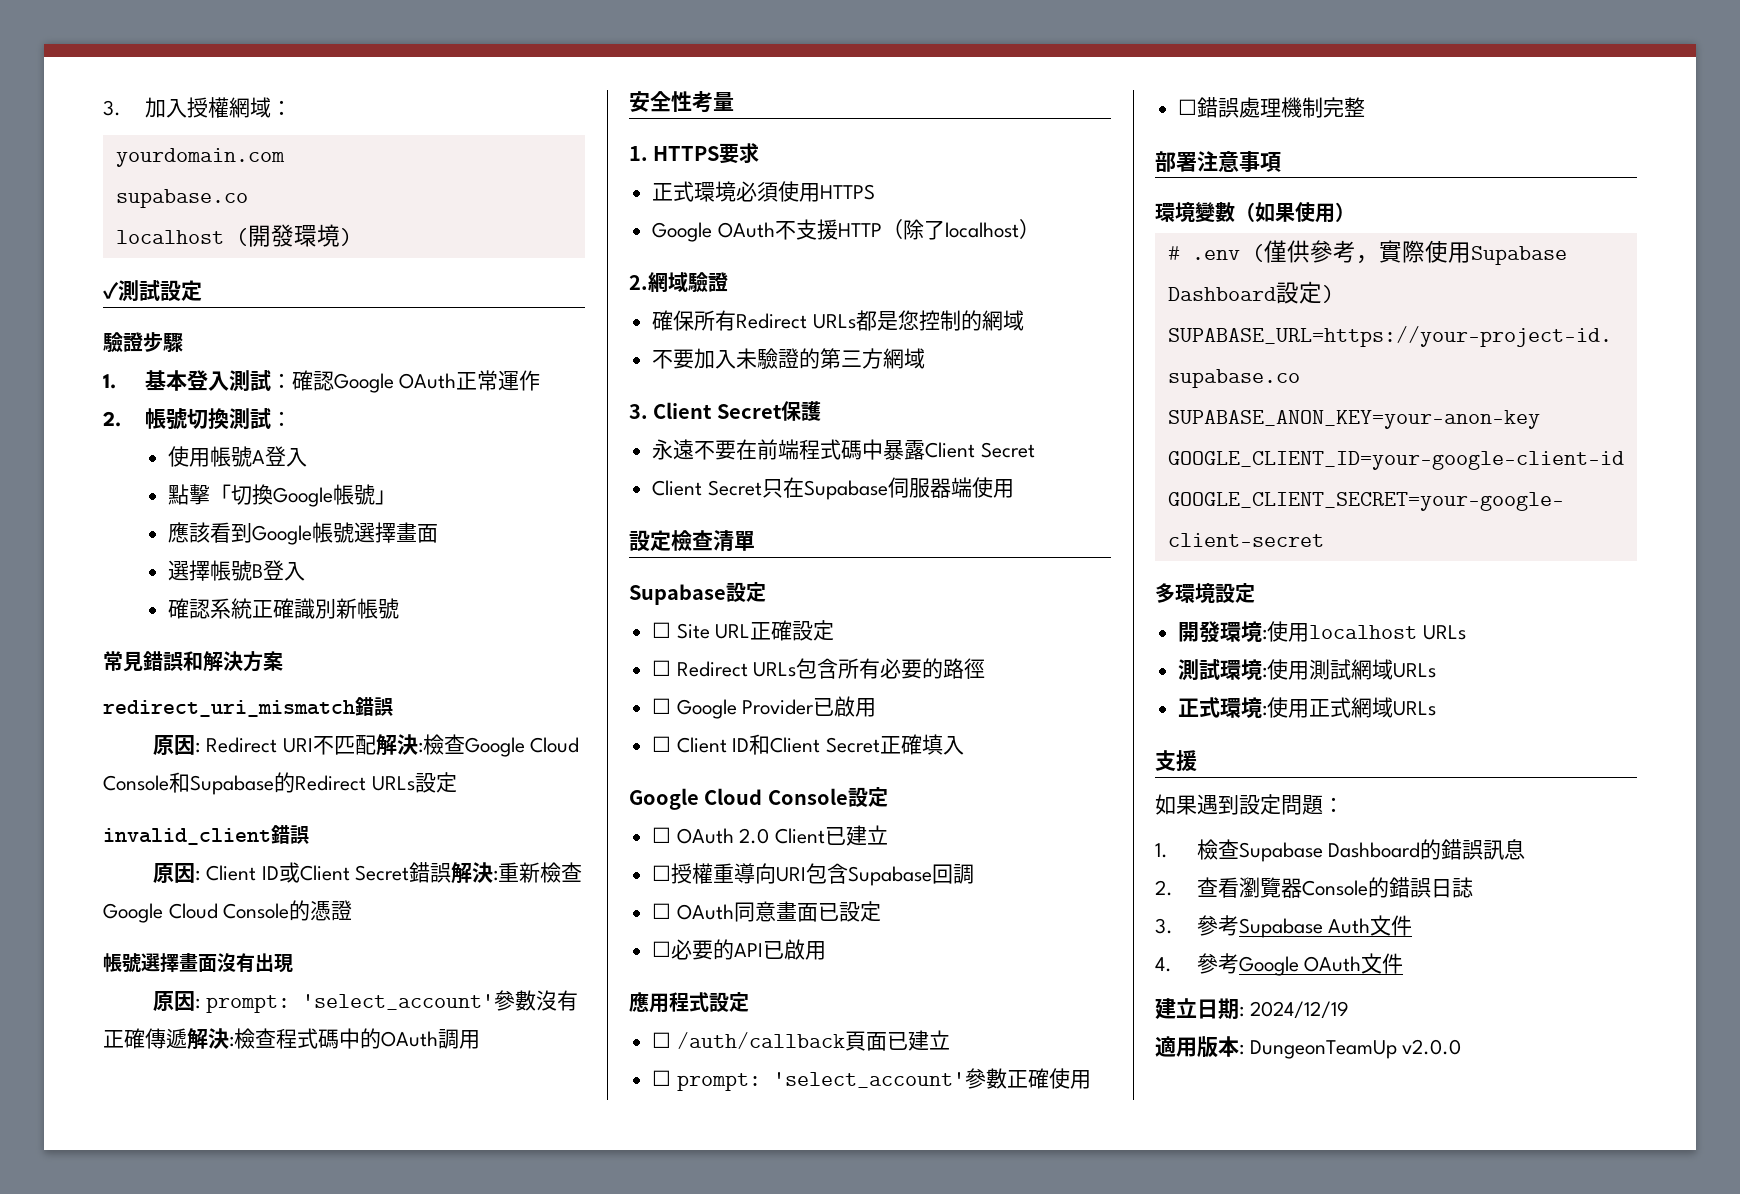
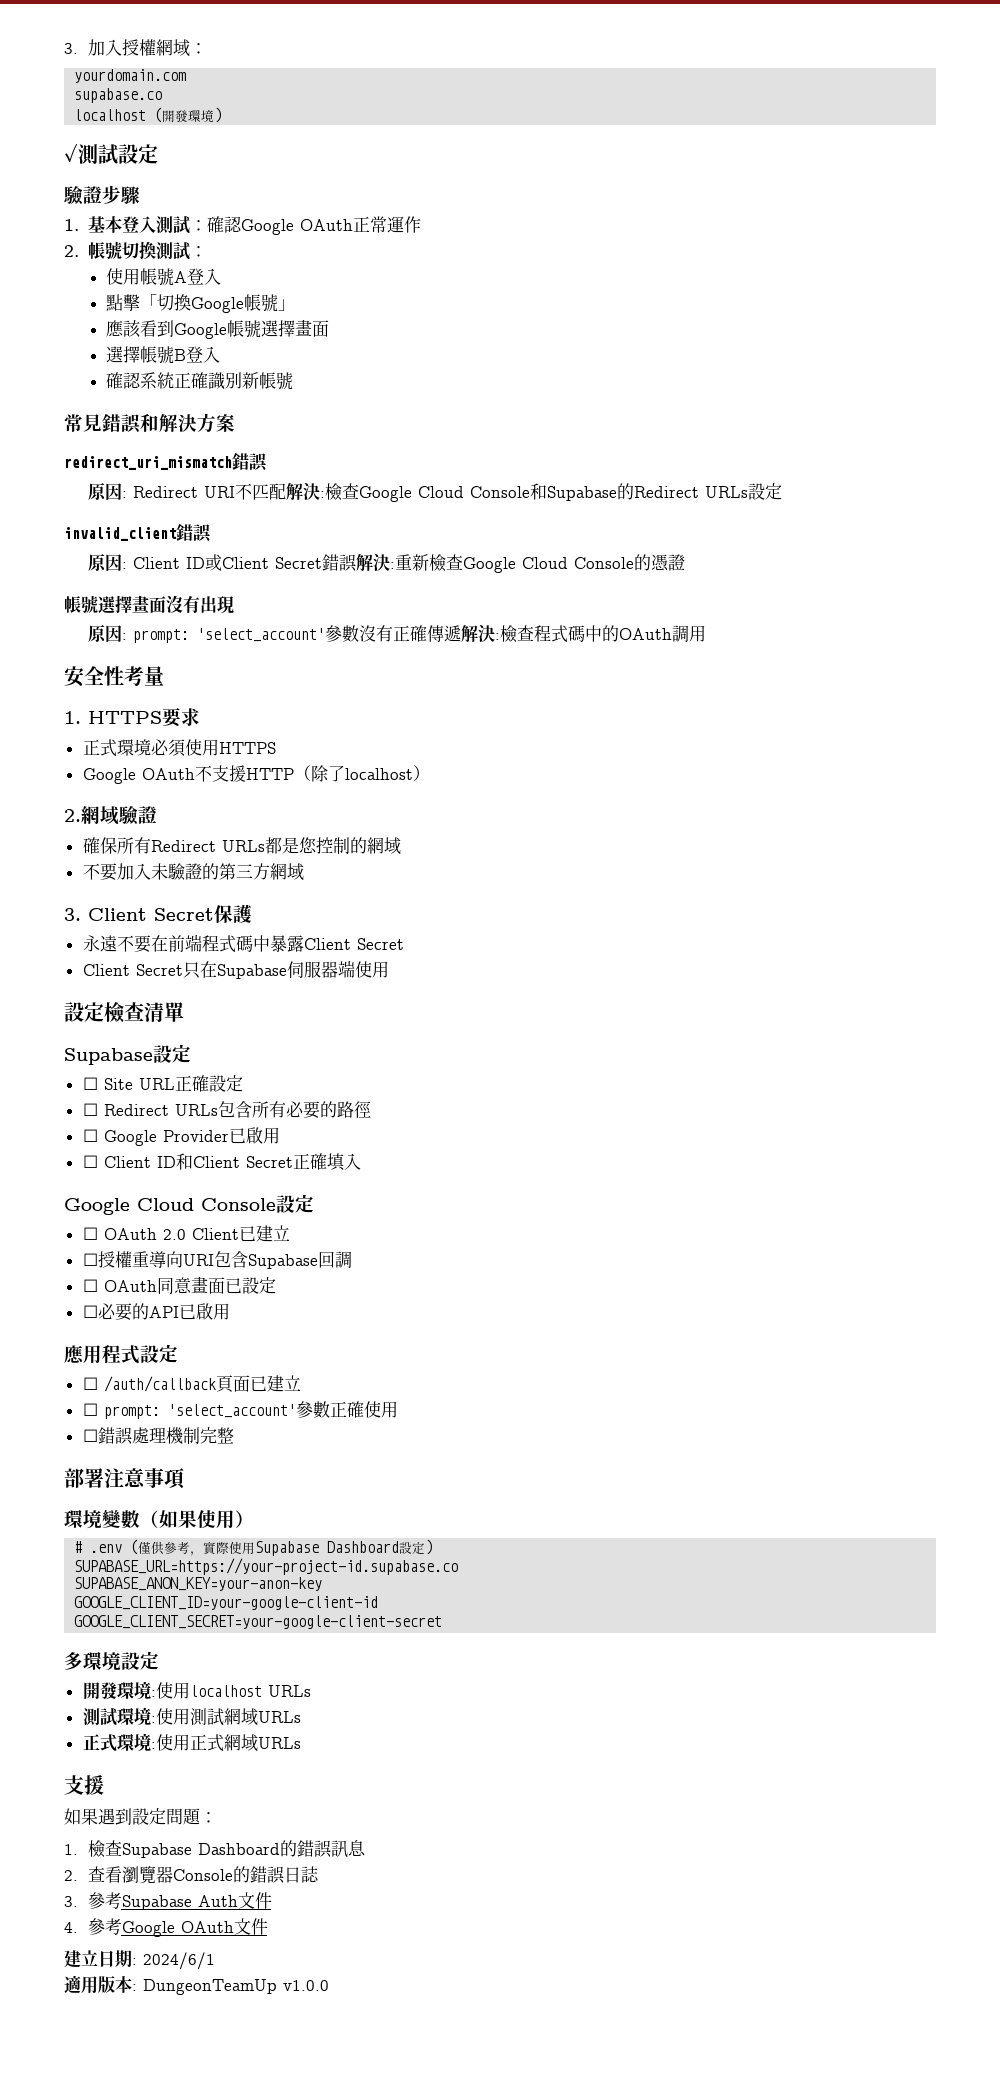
[1249,1001,1349,1019] 2024/12/19 -> [143,1952,215,1970] 2024/6/1
[1402,1039,1462,1055] v2.0.0 -> [283,1980,329,1991] v1.0.0

